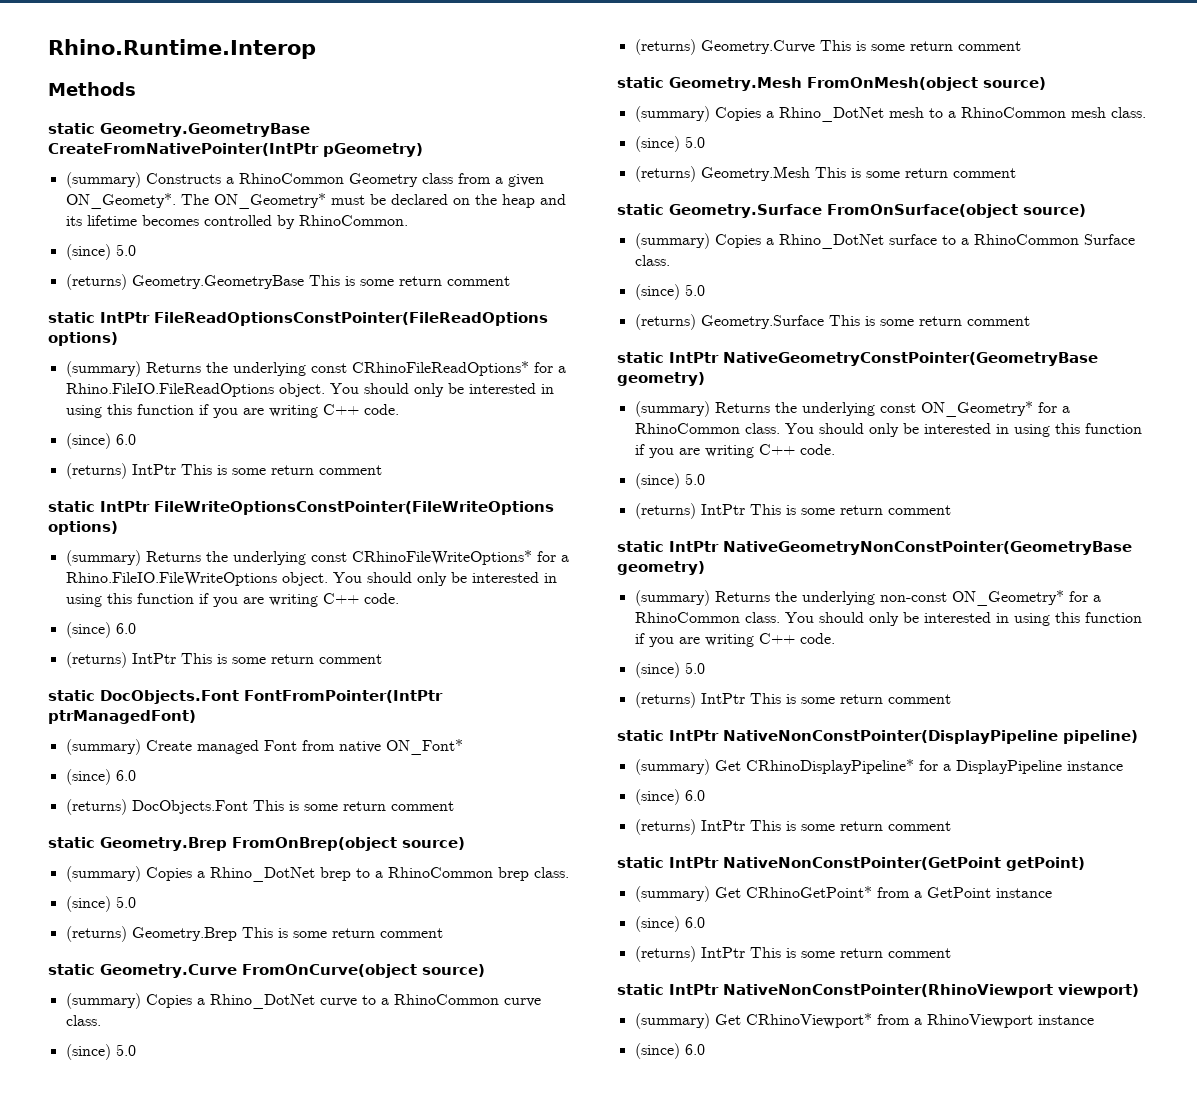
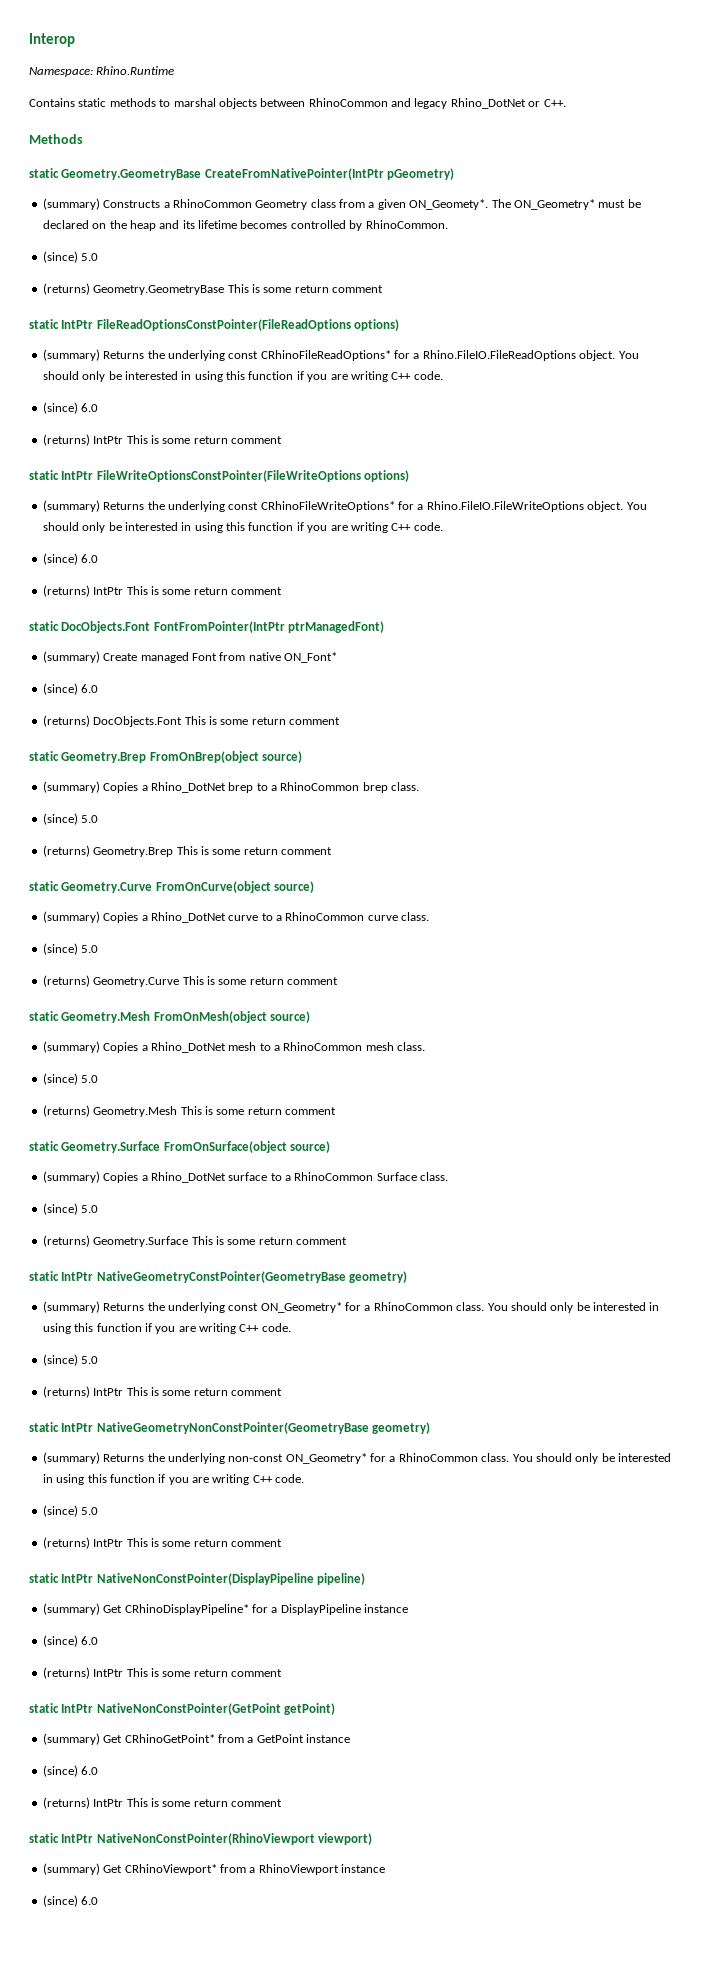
[48,39,316,59] Rhino.Runtime.Interop -> [29,33,75,47] [29,66,175,77] [29,98,566,109] Interop // Namespace: Rhino.Runtime // Contains static methods to marshal objects between RhinoCommon and legacy Rhino_DotNet or C++.

